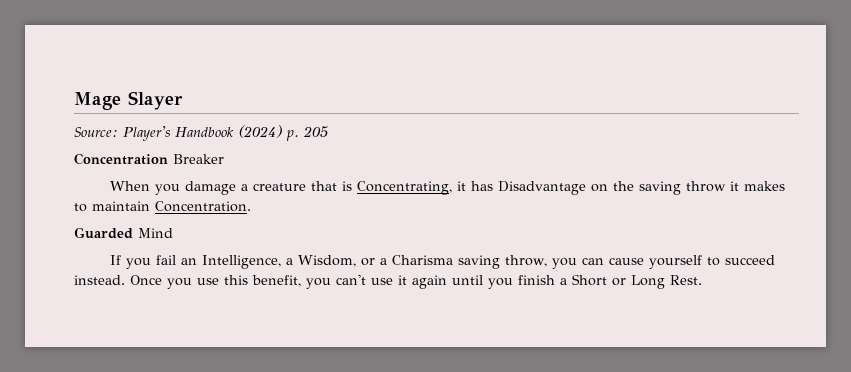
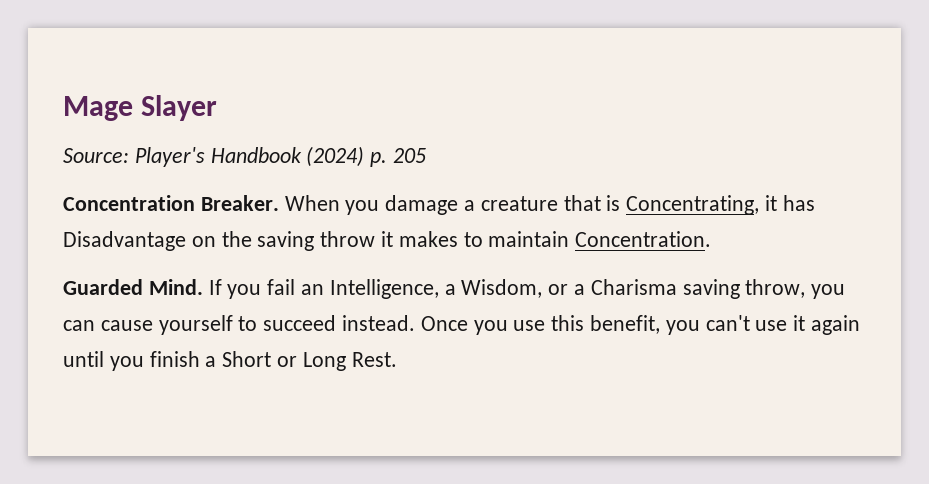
[173,154,224,164] Breaker // -> [200,195,279,211] Breaker.
[138,228,173,238] Mind // -> [148,279,203,295] Mind.

